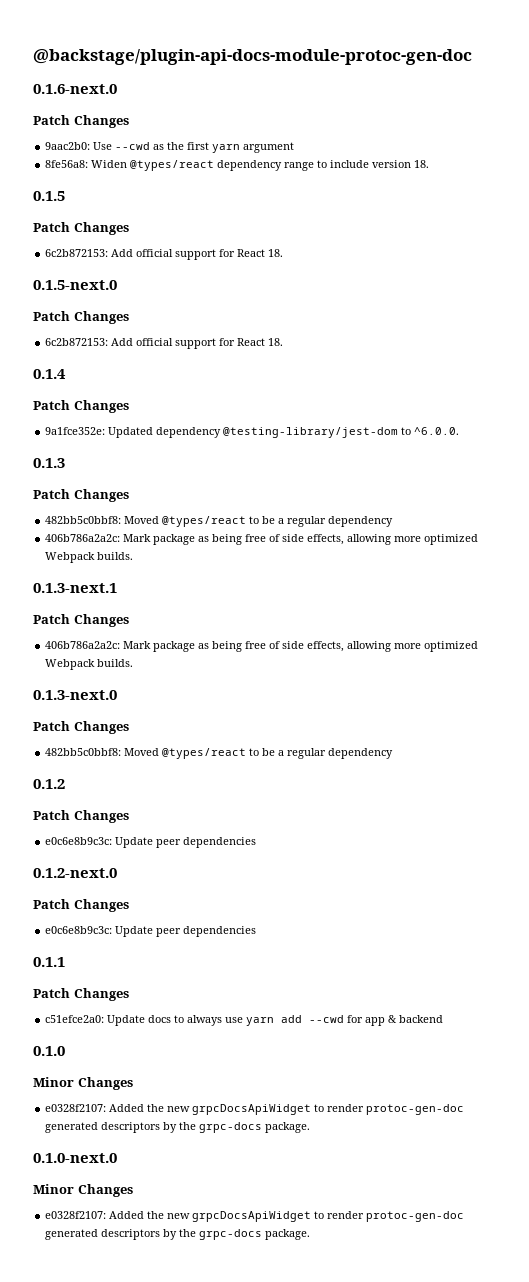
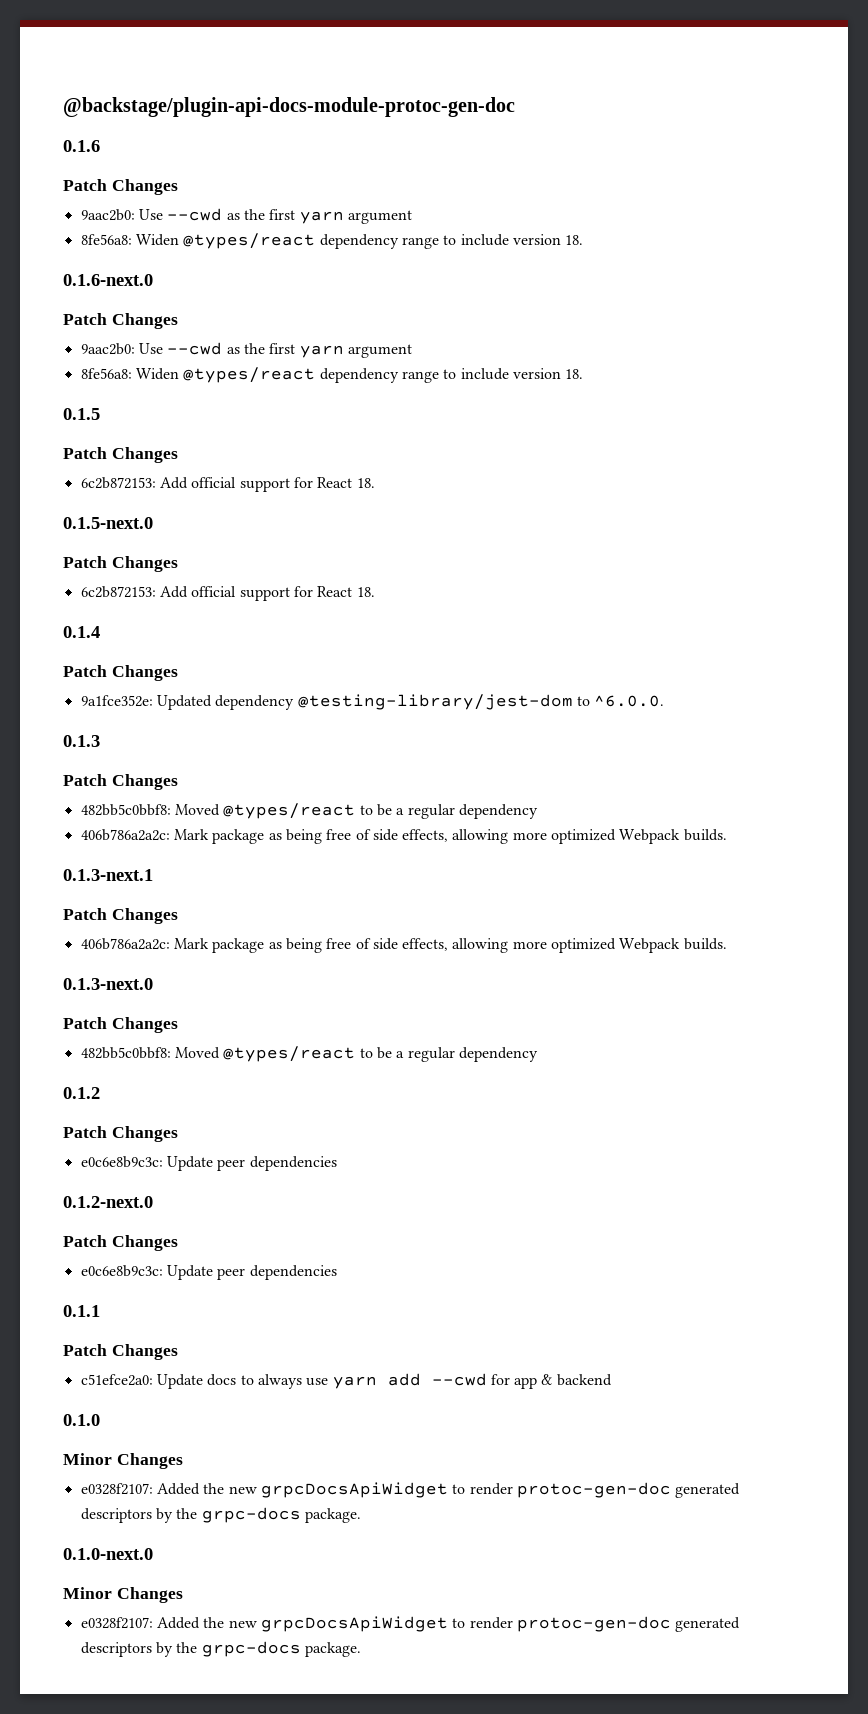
(472, 57) none -> [63,140,100,152] [63,179,178,195] [80,208,412,224] [80,233,584,249] // 0.1.6 // Patch Changes // 9aac2b0: Use --cwd as the first yarn argument // 8fe56a8: Widen @types/react dependency range to include version 18.

